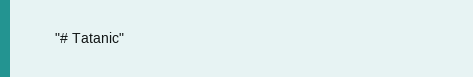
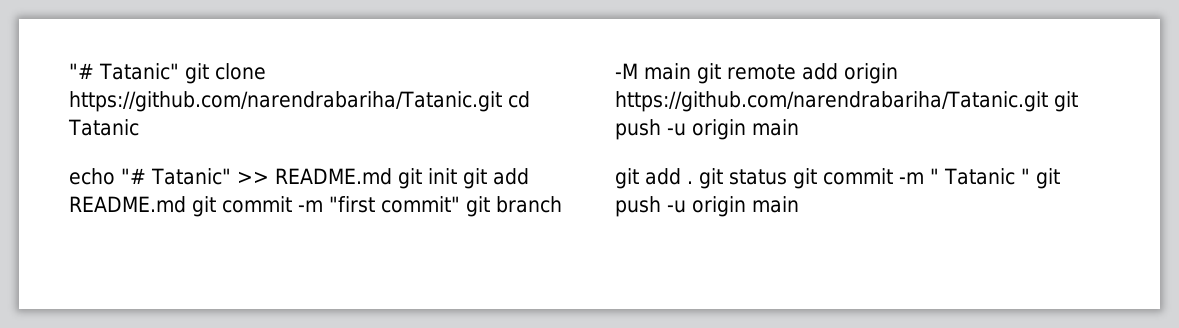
[55,32,124,43] "# Tatanic" -> [69,63,266,84] [69,91,530,112] [68,119,139,136] [69,168,529,189] [69,196,562,217] [615,63,898,84] [615,91,1078,112] [615,119,799,140] [615,168,1060,189] [615,196,799,217] "# Tatanic" git clone https://github.com/narendrabariha/Tatanic.git cd Tatanic // echo "# Tatanic" >> README.md git init git add README.md git commit -m "first commit" git branch -M main git remote add origin https://github.com/narendrabariha/Tatanic.git git push -u origin main // git add . git status git commit -m " Tatanic " git push -u origin main

